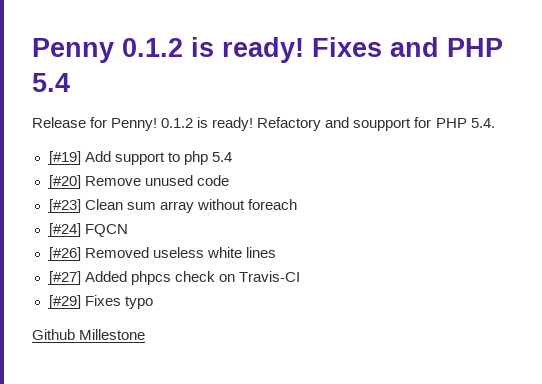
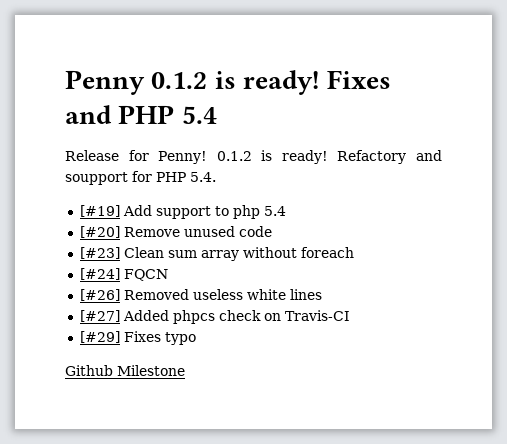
[79,329,146,340] Millestone -> [117,365,185,376] Milestone

